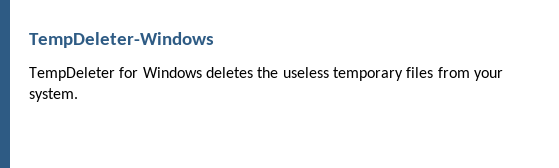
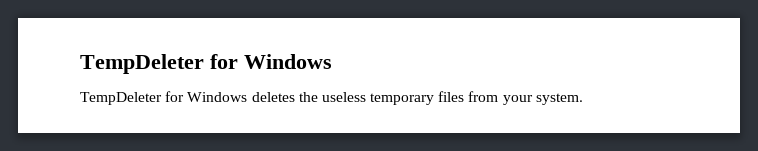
[29,32,214,48] TempDeleter-Windows -> [80,54,332,74] TempDeleter for Windows

